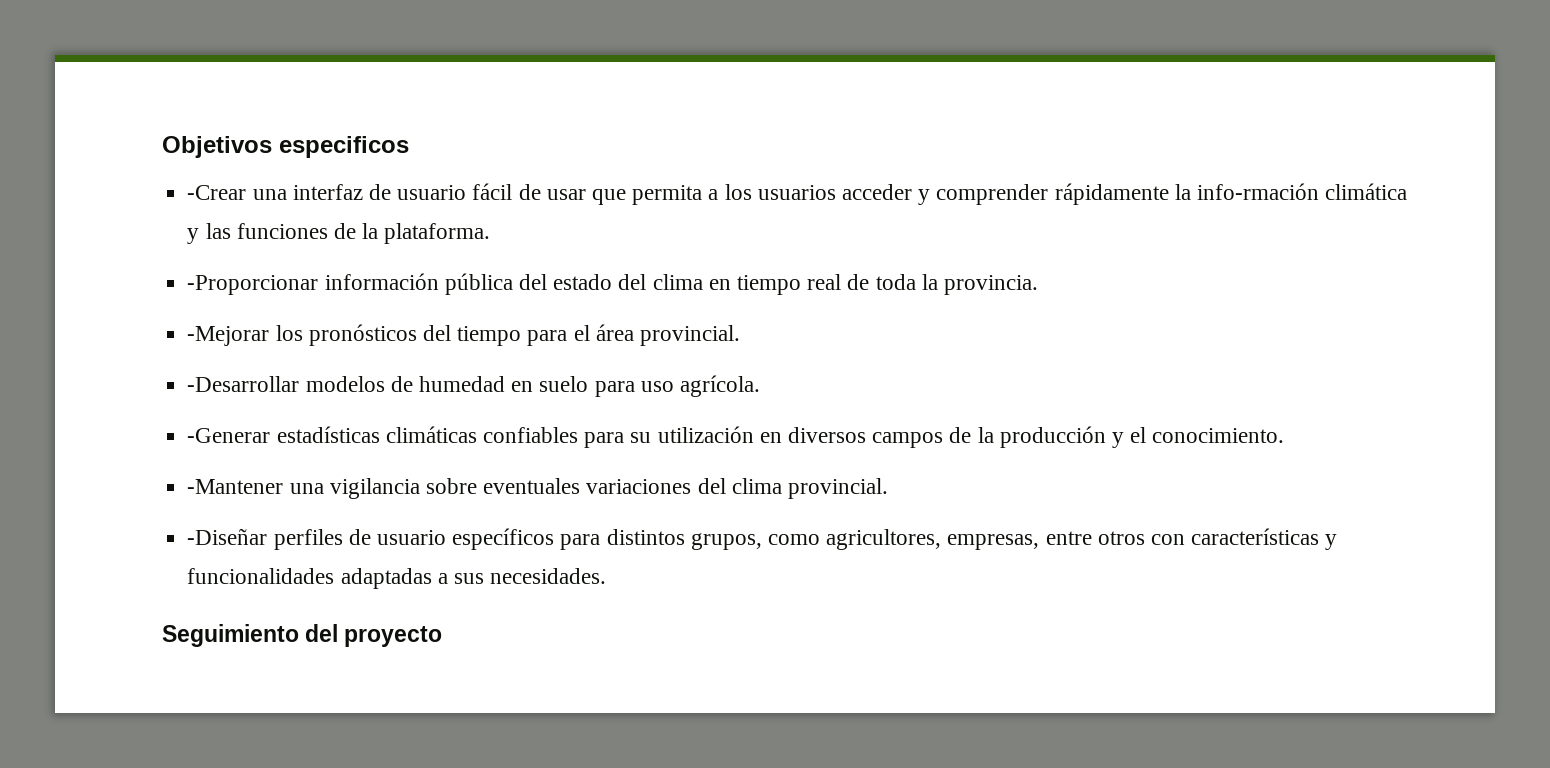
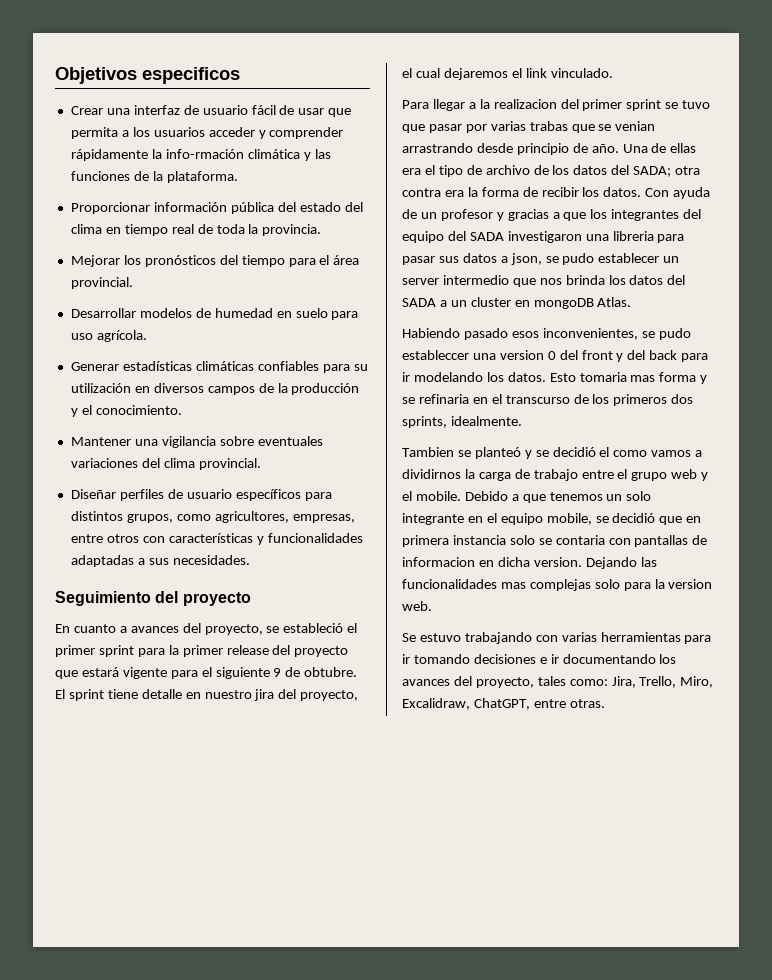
[187,185,247,200] -Crear -> [70,106,103,115] Crear
[187,275,319,295] -Proporcionar -> [70,202,150,214] Proporcionar
[187,326,270,346] -Mejorar -> [70,255,120,267] Mejorar
[187,376,300,392] -Desarrollar -> [70,308,136,318] Desarrollar
[187,428,271,443] -Generar -> [70,362,119,371] Generar
[187,479,284,494] -Mantener -> [70,437,131,446] Mantener
[187,528,268,545] -Diseñar -> [70,489,116,499] Diseñar
(443, 636) none -> [55,623,358,635] [55,645,349,657] [55,667,358,679] [55,689,359,701] [402,68,613,80] [402,99,711,111] [402,121,656,133] [402,143,697,155] [402,165,701,177] [402,187,711,199] [402,209,702,221] [402,231,685,243] [402,253,680,265] [402,275,686,287] [402,297,632,309] [402,328,691,340] [402,350,709,362] [402,372,708,384] [402,394,694,406] [402,416,522,428] [402,447,703,459] [402,469,709,481] [402,491,652,503] [402,513,702,525] [402,535,708,547] [402,557,657,569] [402,579,713,591] [402,601,432,611] [402,632,712,644] [402,654,677,664] [402,676,714,688] [402,698,605,710] // En cuanto a avances del proyecto, se estableció el primer sprint para la primer release del proyecto que estará vigente para el siguiente 9 de obtubre. El sprint tiene detalle en nuestro jira del proyecto, el cual dejaremos el link vinculado. // Para llegar a la realizacion del primer sprint se tuvo que pasar por varias trabas que se venian arrastrando desde principio de año. Una de ellas era el tipo de archivo de los datos del SADA; otra contra era la forma de recibir los datos. Con ayuda de un profesor y gracias a que los integrantes del equipo del SADA investigaron una libreria para pasar sus datos a json, se pudo establecer un server intermedio que nos brinda los datos del SADA a un cluster en mongoDB Atlas. // Habiendo pasado esos inconvenientes, se pudo estableccer una version 0 del front y del back para ir modelando los datos. Esto tomaria mas forma y se refinaria en el transcurso de los primeros dos sprints, idealmente. // Tambien se planteó y se decidió el como vamos a dividirnos la carga de trabajo entre el grupo web y el mobile. Debido a que tenemos un solo integrante en el equipo mobile, se decidió que en primera instancia solo se contaria con pantallas de informacion en dicha version. Dejando las funcionalidades mas complejas solo para la version web. // Se estuvo trabajando con varias herramientas para ir tomando decisiones e ir documentando los avances del proyecto, tales como: Jira, Trello, Miro, Excalidraw, ChatGPT, entre otras.

